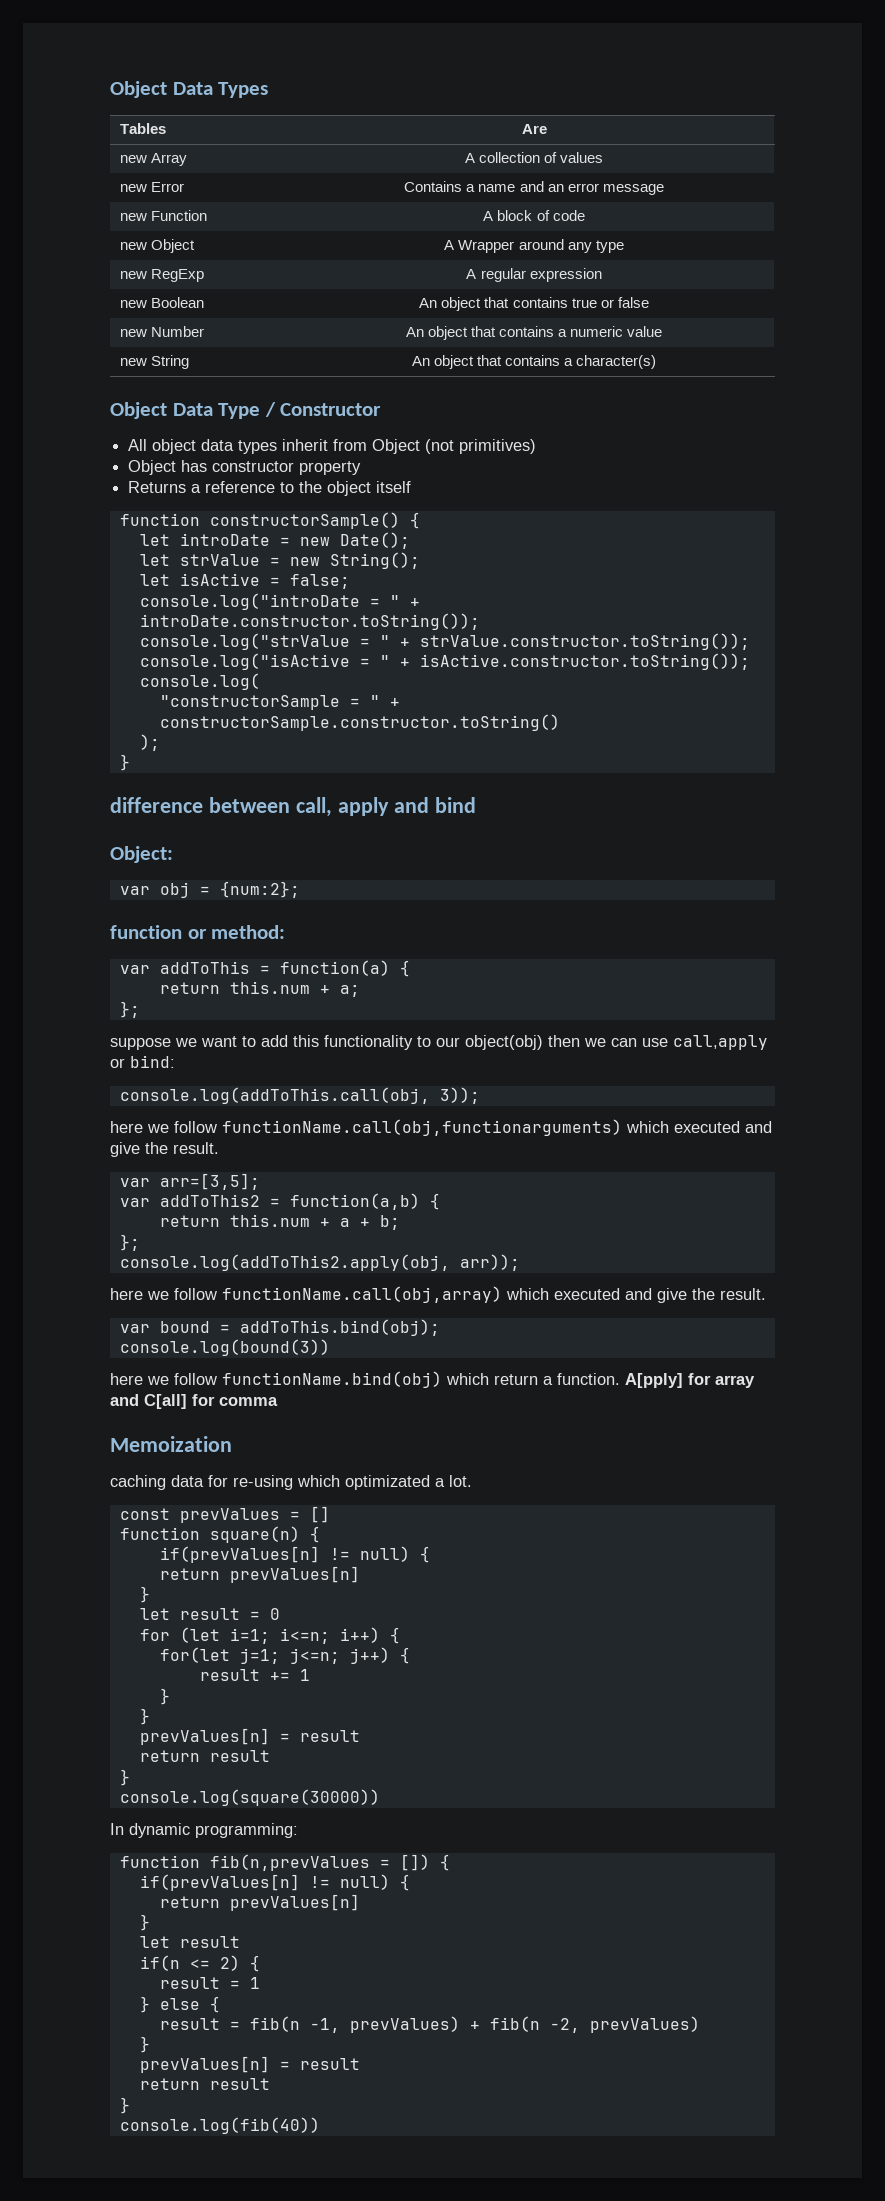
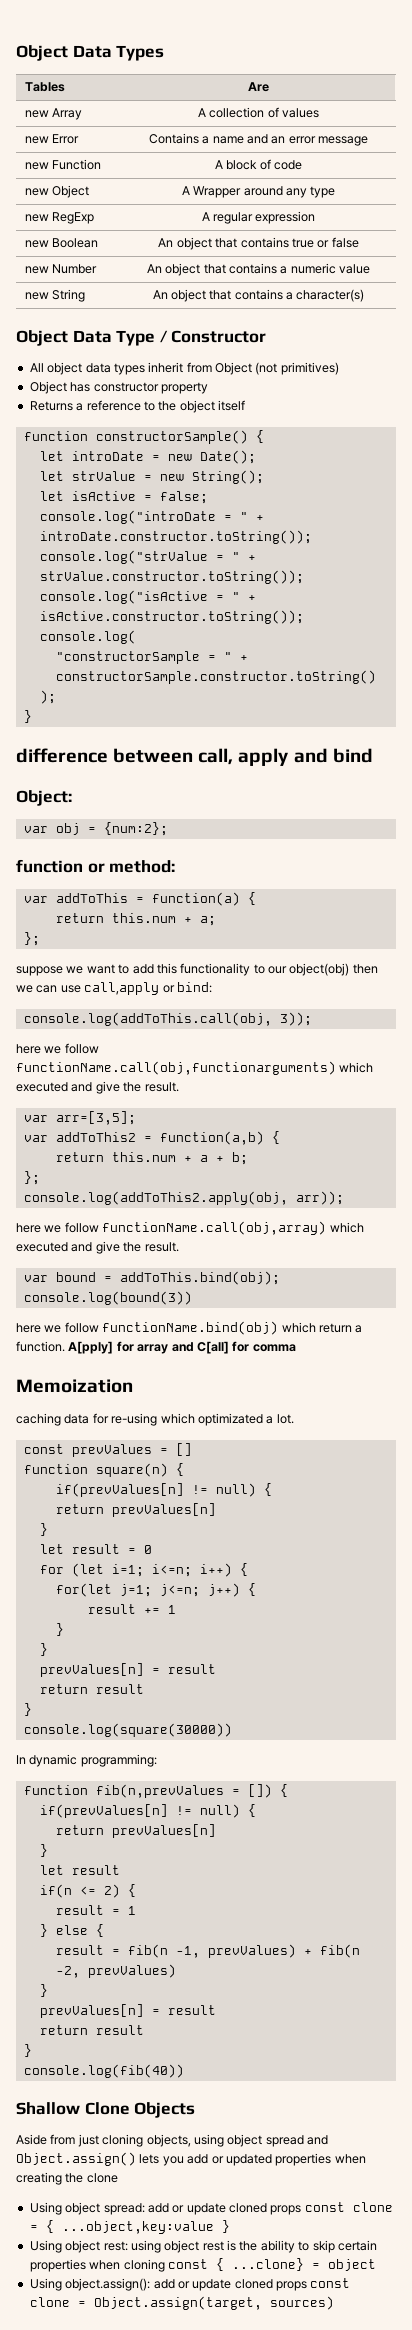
(320, 2125) none -> [16,2102,196,2118] [16,2134,328,2147] [16,2152,366,2166] [16,2172,118,2185] [29,2202,393,2215] [29,2220,230,2234] [29,2240,377,2253] [29,2258,376,2272] [29,2278,351,2291] [29,2296,334,2310] // Shallow Clone Objects // Aside from just cloning objects, using object spread and Object.assign() lets you add or updated properties when creating the clone // Using object spread: add or update cloned props const clone = { ...object,key:value } // Using object rest: using object rest is the ability to skip certain properties when cloning const { ...clone} = object // Using object.assign(): add or update cloned props const clone = Object.assign(target, sources)

